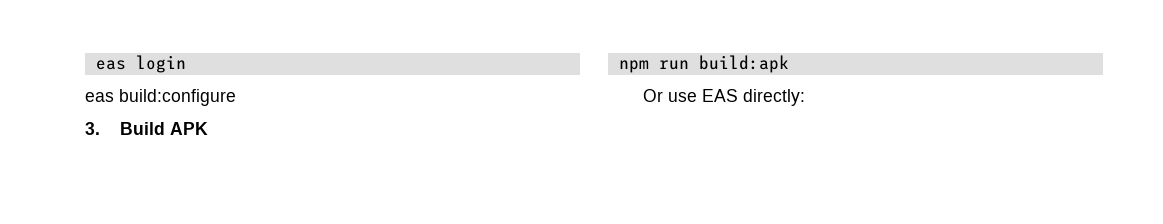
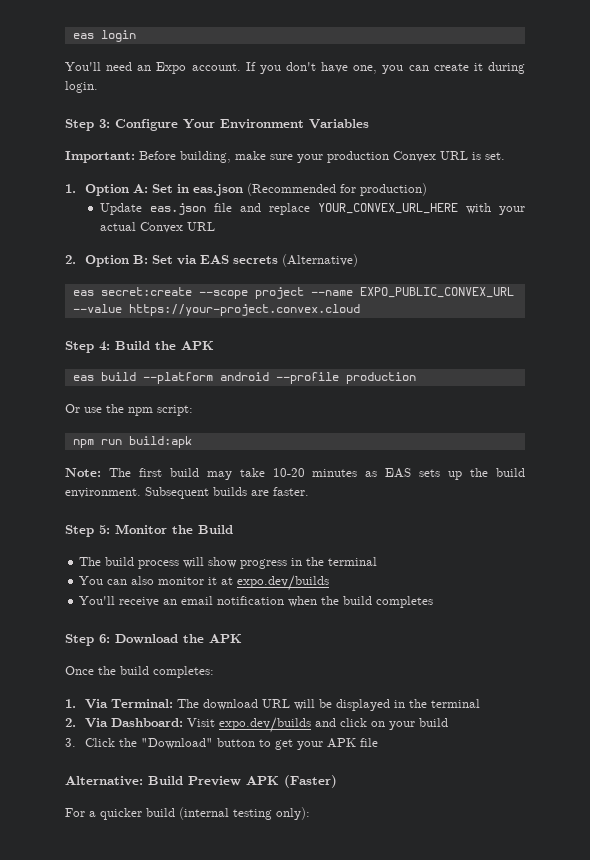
[85,89,236,106] [85,122,208,135] [618,55,789,73] [642,89,805,106] eas build:configure // 3. Build APK // npm run build:apk // Or use EAS directly: -> [65,62,526,74] [65,81,98,93] [65,119,369,131] [65,151,505,163] [65,183,428,196] [99,203,525,215] [99,222,215,233] [65,254,359,267] [72,287,514,299] [72,304,360,316] [65,341,214,353] [72,372,416,384] [65,404,193,416] [72,436,192,448] [65,468,525,480] [65,487,309,499] [65,524,233,537] [79,557,378,569] [79,575,330,591] [79,596,434,608] [65,634,242,646] [65,666,214,678] [65,699,481,711] [65,717,449,733] [65,738,379,750] [65,775,337,788] [65,807,310,820] You'll need an Expo account. If you don't have one, you can create it during login. // Step 3: Configure Your Environment Variables // Important: Before building, make sure your production Convex URL is set. // 1. Option A: Set in eas.json (Recommended for production) // Update eas.json file and replace YOUR_CONVEX_URL_HERE with your actual Convex URL // 2. Option B: Set via EAS secrets (Alternative) // eas secret:create --scope project --name EXPO_PUBLIC_CONVEX_URL --value https://your-project.convex.cloud // Step 4: Build the APK // eas build --platform android --profile production // Or use the npm script: // npm run build:apk // Note: The first build may take 10-20 minutes as EAS sets up the build environment. Subsequent builds are faster. // Step 5: Monitor the Build // The build process will show progress in the terminal // You can also monitor it at expo.dev/builds // You'll receive an email notification when the build completes // Step 6: Download the APK // Once the build completes: // 1. Via Terminal: The download URL will be displayed in the terminal // 2. Via Dashboard: Visit expo.dev/builds and click on your build // 3. Click the "Download" button to get your APK file // Alternative: Build Preview APK (Faster) // For a quicker build (internal testing only):

